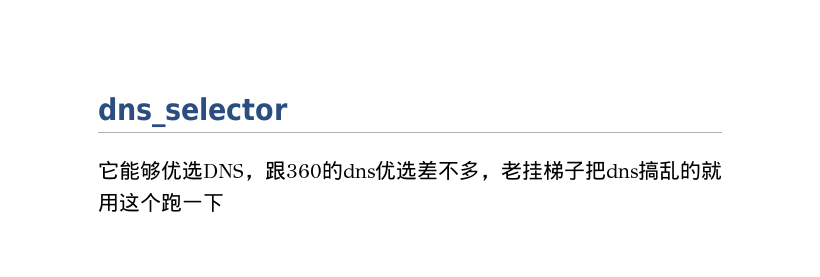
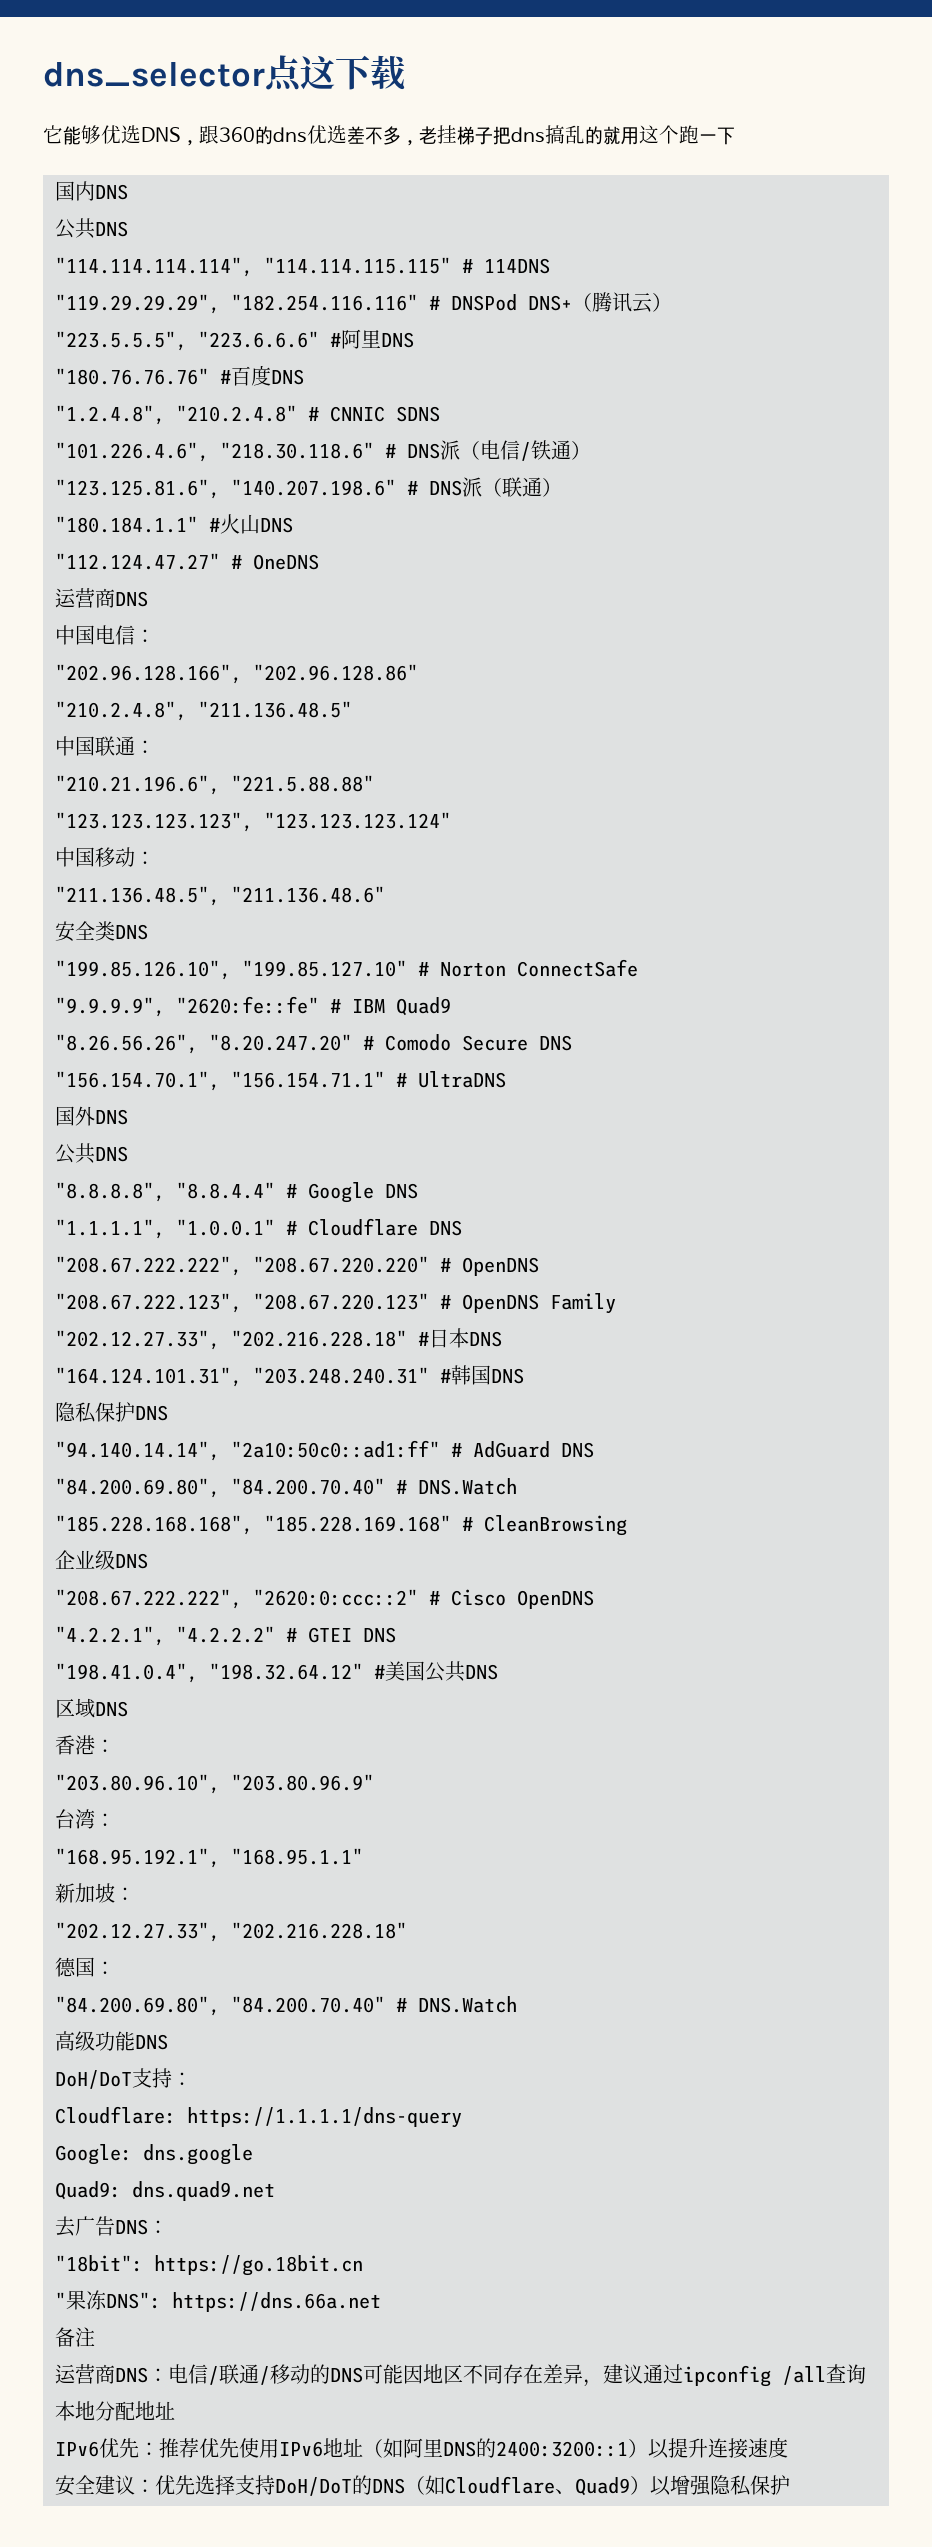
(288, 112) none -> [265,55,406,92] 点这下载
(224, 203) none -> [54,181,128,201] [54,218,128,239] [54,257,550,277] [54,292,672,314] [54,329,414,351] [54,365,304,386] [54,405,440,425] [54,440,591,462] [54,477,562,499] [54,514,293,534] [54,553,319,570] [54,588,148,608] [54,625,155,645] [54,664,418,684] [54,701,352,721] [54,736,155,756] [54,775,374,795] [54,812,451,832] [54,847,155,867] [54,886,385,906] [54,921,148,942] [54,959,638,980] [54,996,451,1017] [54,1034,572,1054] [54,1071,506,1091] [54,1106,128,1126] [54,1143,128,1164] [54,1182,418,1203] [54,1218,462,1239] [54,1256,539,1276] [54,1293,616,1314] [54,1328,502,1350] [54,1365,524,1387] [54,1402,168,1423] [54,1440,594,1461] [54,1478,517,1498] [54,1515,627,1536] [54,1550,148,1570] [54,1589,594,1609] [54,1626,396,1646] [54,1661,498,1683] [54,1698,128,1718] [54,1735,115,1755] [54,1774,374,1794] [54,1809,115,1829] [54,1848,363,1868] [54,1883,135,1903] [54,1922,407,1942] [54,1957,115,1977] [54,1996,517,2016] [54,2031,168,2051] [54,2068,192,2089] [54,2106,462,2128] [54,2144,253,2165] [54,2181,275,2201] [54,2216,168,2237] [54,2255,363,2276] [54,2290,381,2312] [54,2327,95,2347] [54,2364,866,2387] [54,2401,175,2421] [54,2437,788,2459] [54,2475,790,2496] // 国内DNS // 公共DNS // "114.114.114.114", "114.114.115.115" # 114DNS // "119.29.29.29", "182.254.116.116" # DNSPod DNS+（腾讯云） // "223.5.5.5", "223.6.6.6" #阿里DNS // "180.76.76.76" #百度DNS // "1.2.4.8", "210.2.4.8" # CNNIC SDNS // "101.226.4.6", "218.30.118.6" # DNS派（电信/铁通） // "123.125.81.6", "140.207.198.6" # DNS派（联通） // "180.184.1.1" #火山DNS // "112.124.47.27" # OneDNS // 运营商DNS // 中国电信： // "202.96.128.166", "202.96.128.86" // "210.2.4.8", "211.136.48.5" // 中国联通： // "210.21.196.6", "221.5.88.88" // "123.123.123.123", "123.123.123.124" // 中国移动： // "211.136.48.5", "211.136.48.6" // 安全类DNS // "199.85.126.10", "199.85.127.10" # Norton ConnectSafe // "9.9.9.9", "2620:fe::fe" # IBM Quad9 // "8.26.56.26", "8.20.247.20" # Comodo Secure DNS // "156.154.70.1", "156.154.71.1" # UltraDNS // 国外DNS // 公共DNS // "8.8.8.8", "8.8.4.4" # Google DNS // "1.1.1.1", "1.0.0.1" # Cloudflare DNS // "208.67.222.222", "208.67.220.220" # OpenDNS // "208.67.222.123", "208.67.220.123" # OpenDNS Family // "202.12.27.33", "202.216.228.18" #日本DNS // "164.124.101.31", "203.248.240.31" #韩国DNS // 隐私保护DNS // "94.140.14.14", "2a10:50c0::ad1:ff" # AdGuard DNS // "84.200.69.80", "84.200.70.40" # DNS.Watch // "185.228.168.168", "185.228.169.168" # CleanBrowsing // 企业级DNS // "208.67.222.222", "2620:0:ccc::2" # Cisco OpenDNS // "4.2.2.1", "4.2.2.2" # GTEI DNS // "198.41.0.4", "198.32.64.12" #美国公共DNS // 区域DNS // 香港： // "203.80.96.10", "203.80.96.9" // 台湾： // "168.95.192.1", "168.95.1.1" // 新加坡： // "202.12.27.33", "202.216.228.18" // 德国： // "84.200.69.80", "84.200.70.40" # DNS.Watch // 高级功能DNS // DoH/DoT支持： // Cloudflare: https://1.1.1.1/dns-query // Google: dns.google // Quad9: dns.quad9.net // 去广告DNS： // "18bit": https://go.18bit.cn // "果冻DNS": https://dns.66a.net // 备注 // 运营商DNS：电信/联通/移动的DNS可能因地区不同存在差异，建议通过ipconfig /all查询本地分配地址 // IPv6优先：推荐优先使用IPv6地址（如阿里DNS的2400:3200::1）以提升连接速度 // 安全建议：优先选择支持DoH/DoT的DNS（如Cloudflare、Quad9）以增强隐私保护

